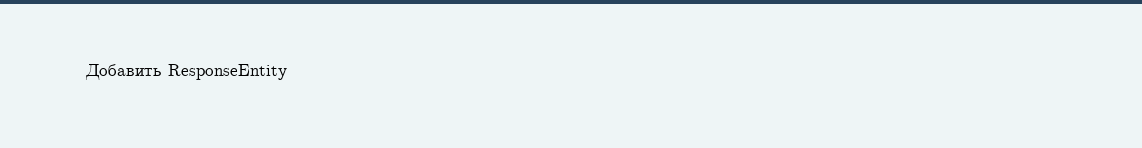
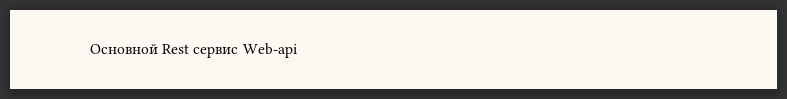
[85,64,287,80] Добавить ResponseEntity -> [90,43,297,58] Основной Rest сервис Web-api

